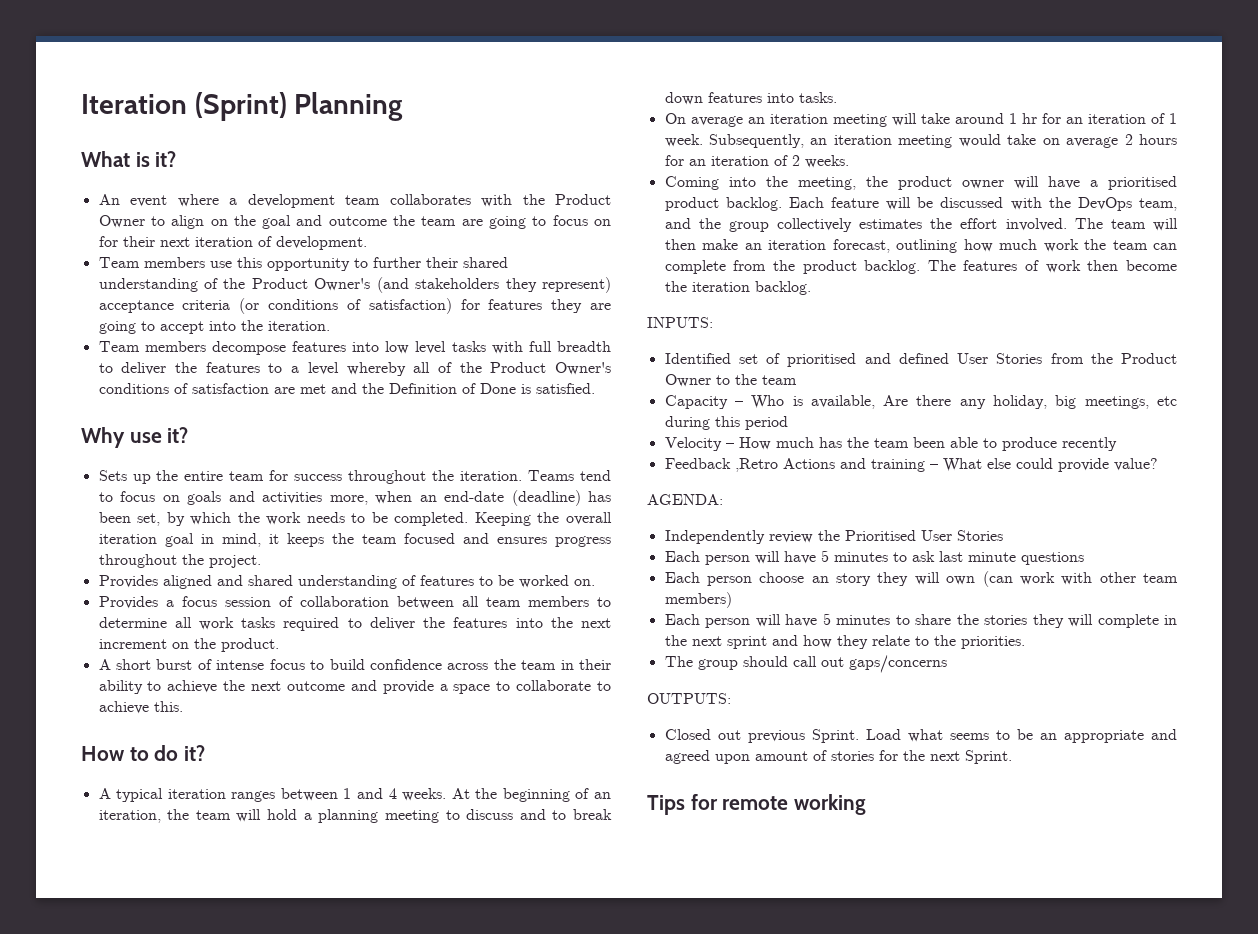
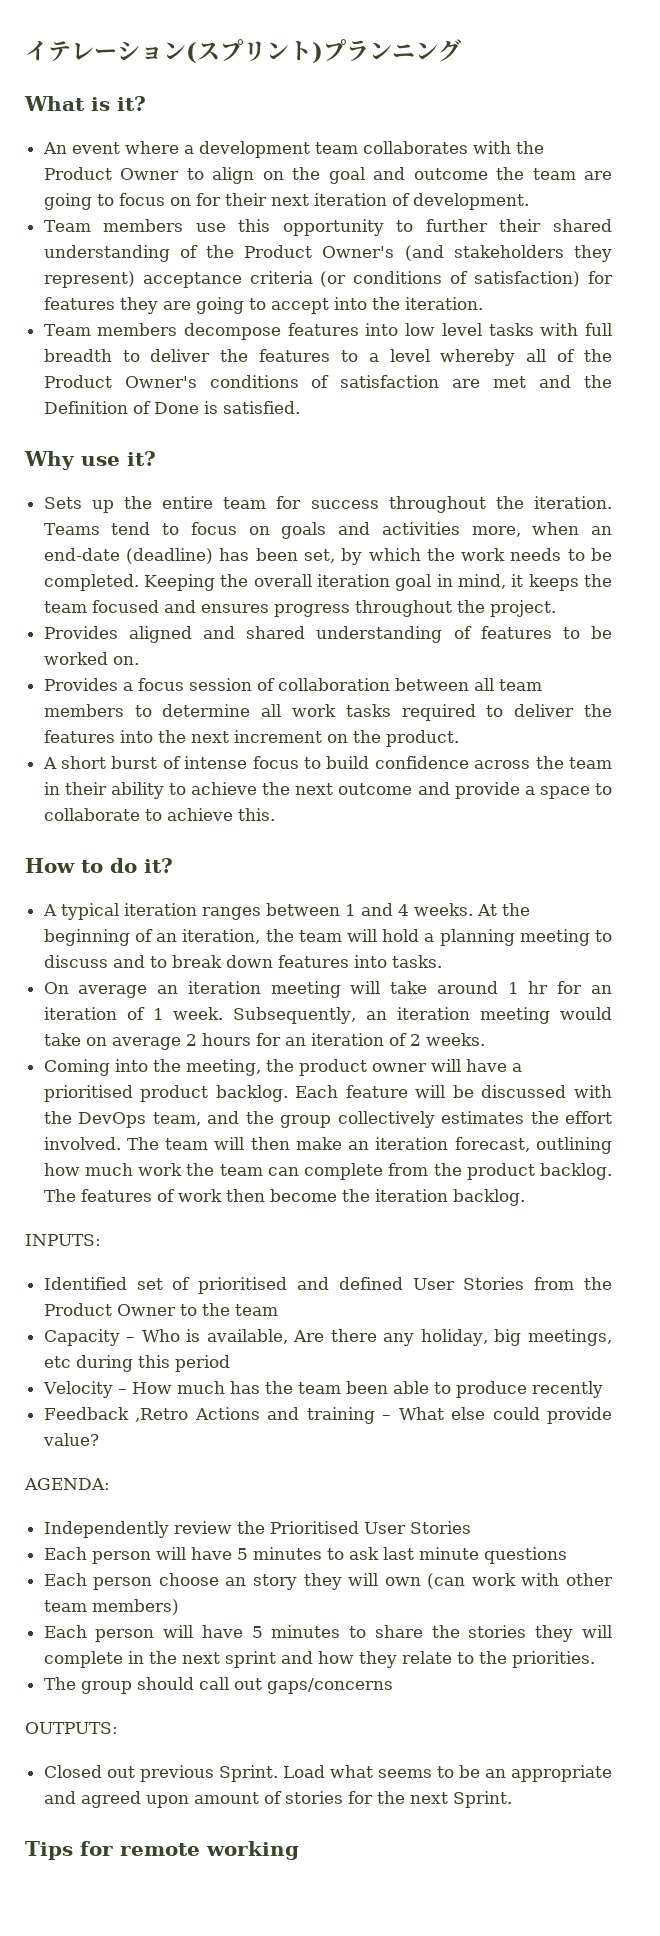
[81,92,404,121] Iteration (Sprint) Planning -> [25,39,461,63] イテレーション(スプリント)プランニング

